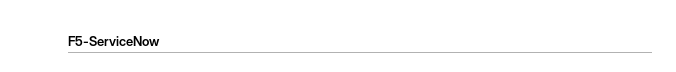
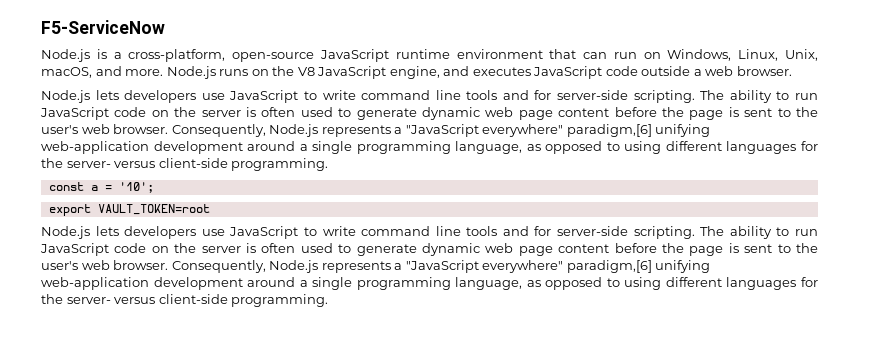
(160, 41) none -> [41,49,819,62] [41,66,792,79] [41,90,818,103] [40,107,818,120] [41,124,711,137] [41,141,819,154] [41,158,329,171] [48,182,154,193] [48,204,210,216] [41,226,818,239] [40,243,818,256] [41,260,711,273] [41,277,819,290] [41,294,329,307] // Node.js is a cross-platform, open-source JavaScript runtime environment that can run on Windows, Linux, Unix, macOS, and more. Node.js runs on the V8 JavaScript engine, and executes JavaScript code outside a web browser. // Node.js lets developers use JavaScript to write command line tools and for server-side scripting. The ability to run JavaScript code on the server is often used to generate dynamic web page content before the page is sent to the user's web browser. Consequently, Node.js represents a "JavaScript everywhere" paradigm,[6] unifying web-application development around a single programming language, as opposed to using different languages for the server- versus client-side programming. // const a = '10'; // export VAULT_TOKEN=root // Node.js lets developers use JavaScript to write command line tools and for server-side scripting. The ability to run JavaScript code on the server is often used to generate dynamic web page content before the page is sent to the user's web browser. Consequently, Node.js represents a "JavaScript everywhere" paradigm,[6] unifying web-application development around a single programming language, as opposed to using different languages for the server- versus client-side programming.

